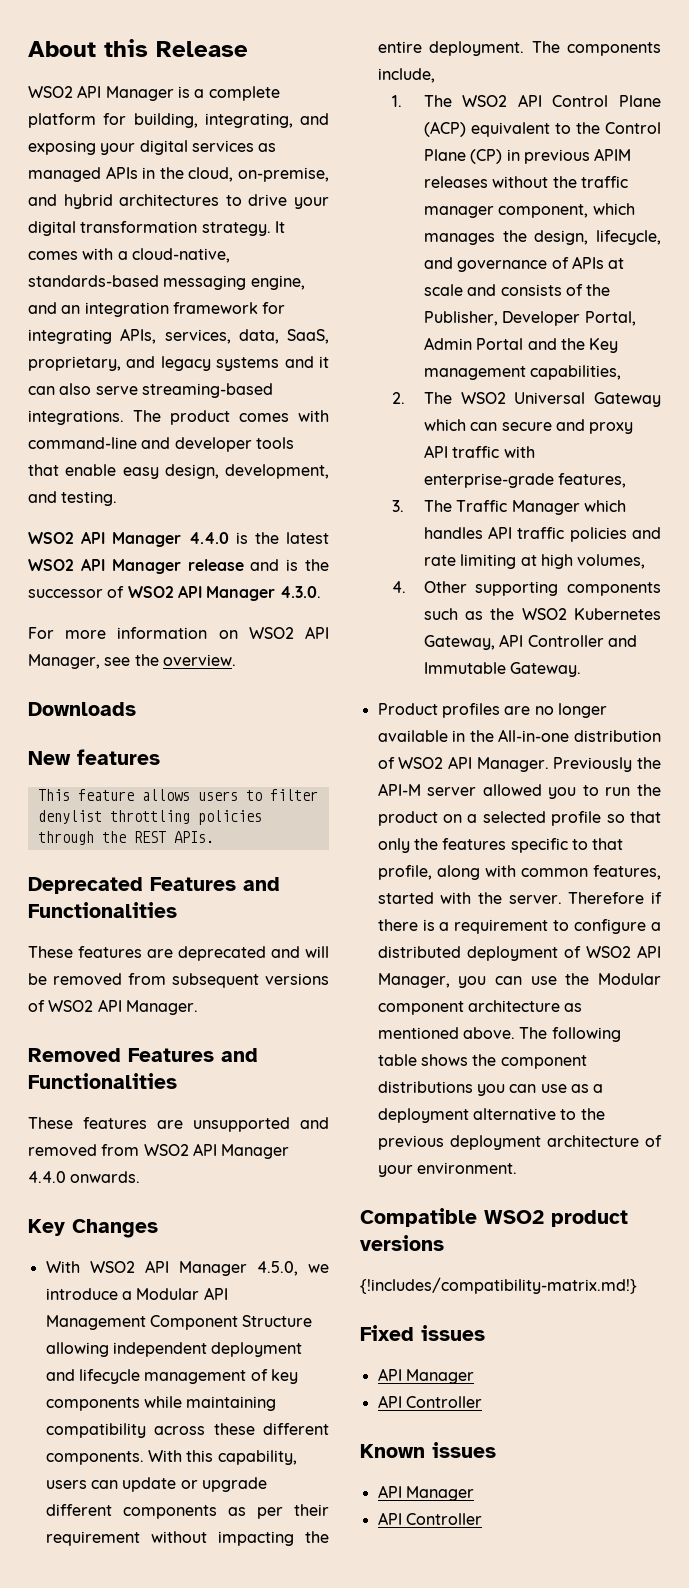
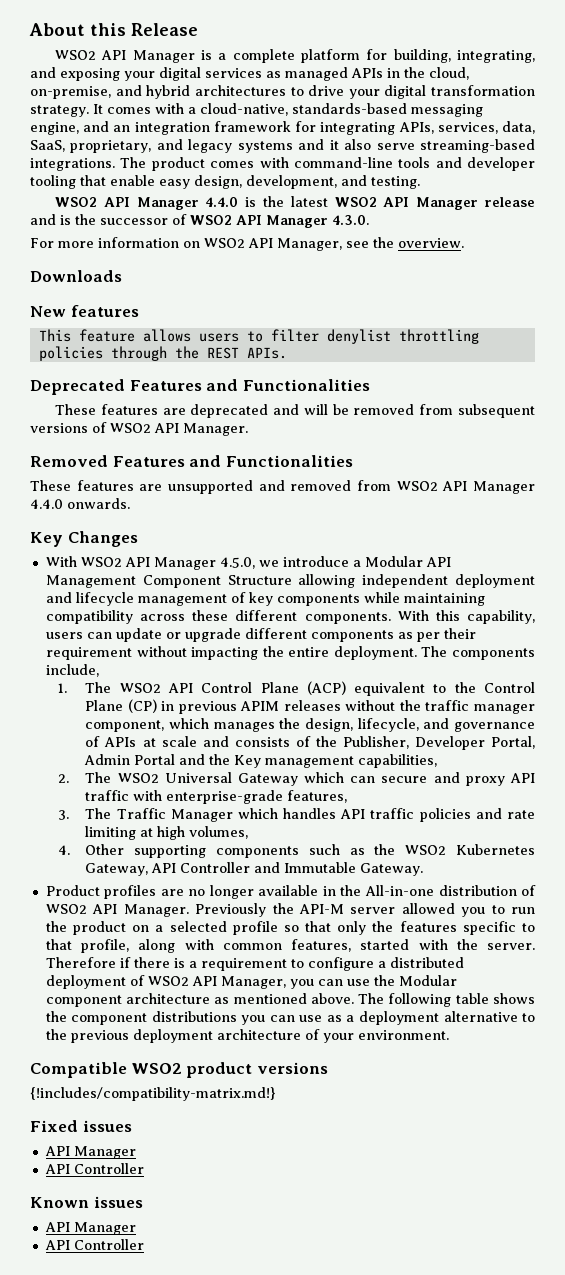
[28,386,55,395] can -> (339, 145) none
(137, 443) none -> [398,157,431,168] tools
[255,437,294,449] tools -> [30,175,76,189] tooling

